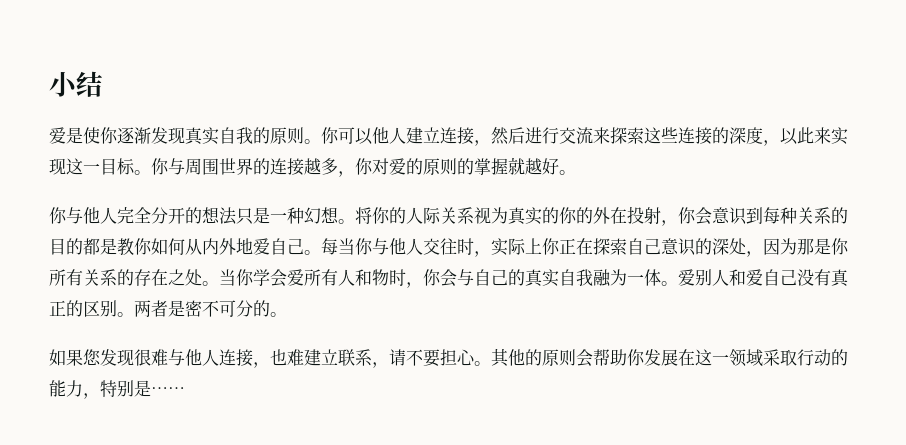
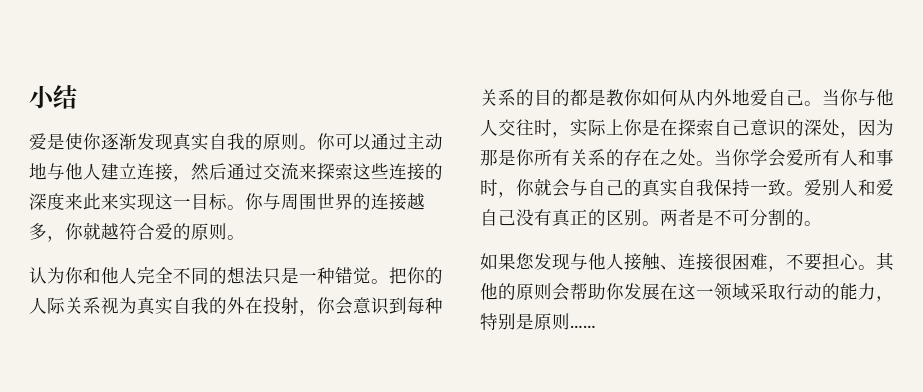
(373, 136) none -> [371,133,443,150] [29,163,65,180] 通过主动地与
[525,127,559,144] 进行 -> [227,163,263,180] 通过
[763,128,798,146] ，以 -> [65,193,83,210] 来
[372,157,576,175] [49,207,83,224] 对爱的原则的掌握就越好。 // 你与 -> [83,222,245,240] [29,267,101,284] 就越符合爱的原则。 // 认为你和
[151,207,185,224] 分开 -> [173,267,209,284] 不同
[304,207,372,224] 幻想。将 -> [335,267,407,284] 错觉。把
[542,207,577,224] 的你 -> [173,297,209,314] 自我
[321,238,338,255] 每 -> (822, 103) none
[559,238,576,254] 正 -> [642,119,660,136] 是
[372,269,441,288] 物时，你 -> [876,149,894,166] [480,178,552,198] 事时，你就
[593,269,661,287] 融为一体 -> [714,179,786,196] 保持一致
[185,300,253,317] 密不可分 -> [714,209,786,226] 不可分割
[134,349,406,368] 很难与他人连接，也难建立联系，请 -> [570,253,786,272] 与他人接触、连接很困难，
(151, 388) none -> [534,313,570,330] 原则

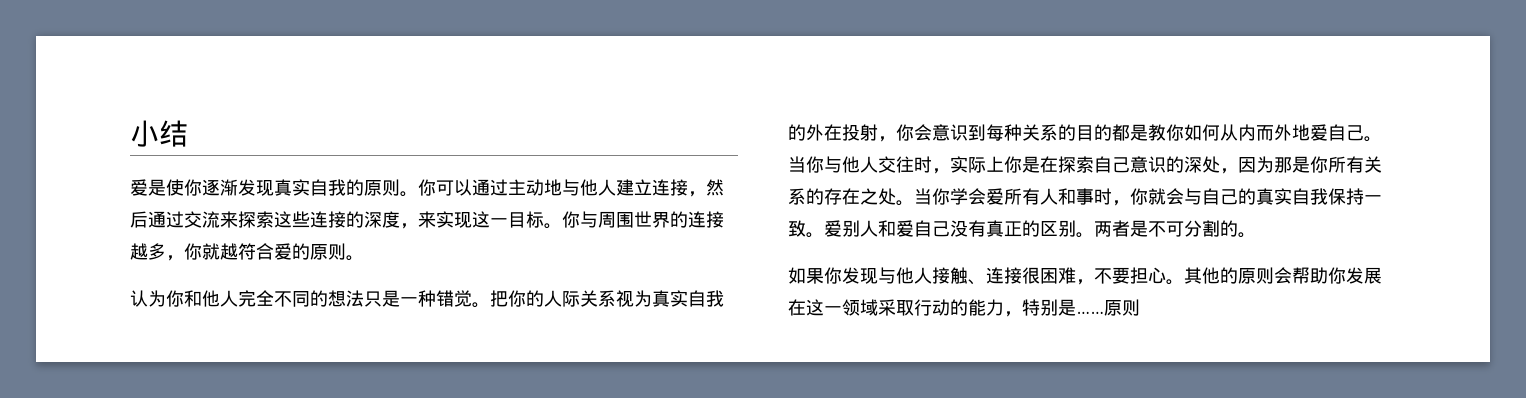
[65,193,101,210] 来此 -> [400,223,418,229] ，
(714, 97) none -> [1256,125,1274,141] 而
[516,253,534,270] 您 -> [824,267,842,284] 你
[534,313,596,330] 原则…… -> [1076,299,1140,316] ……原则

